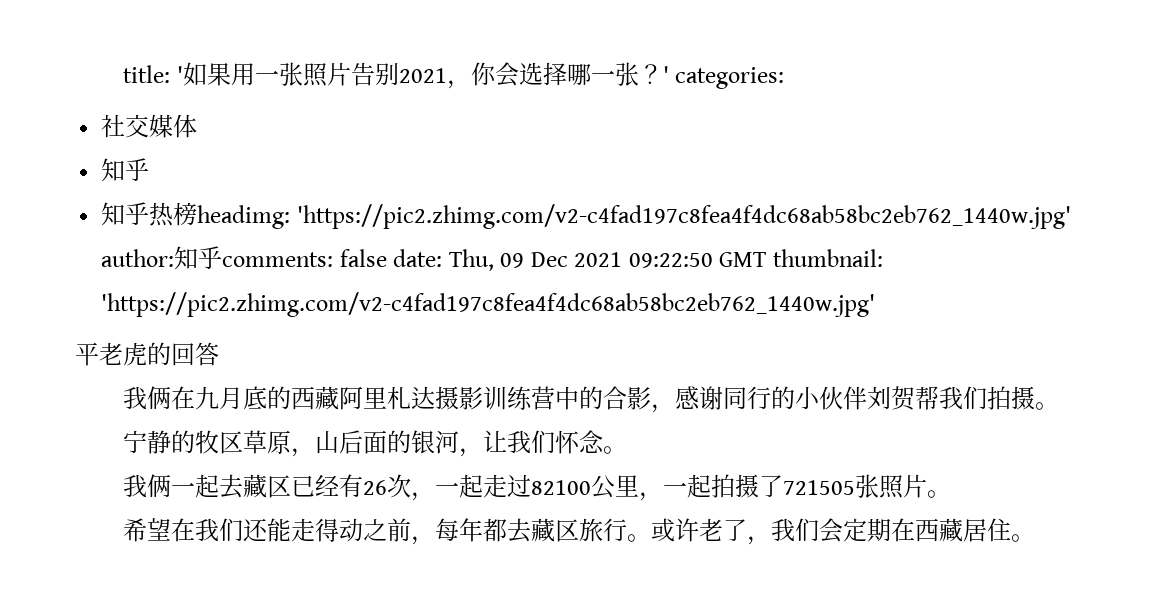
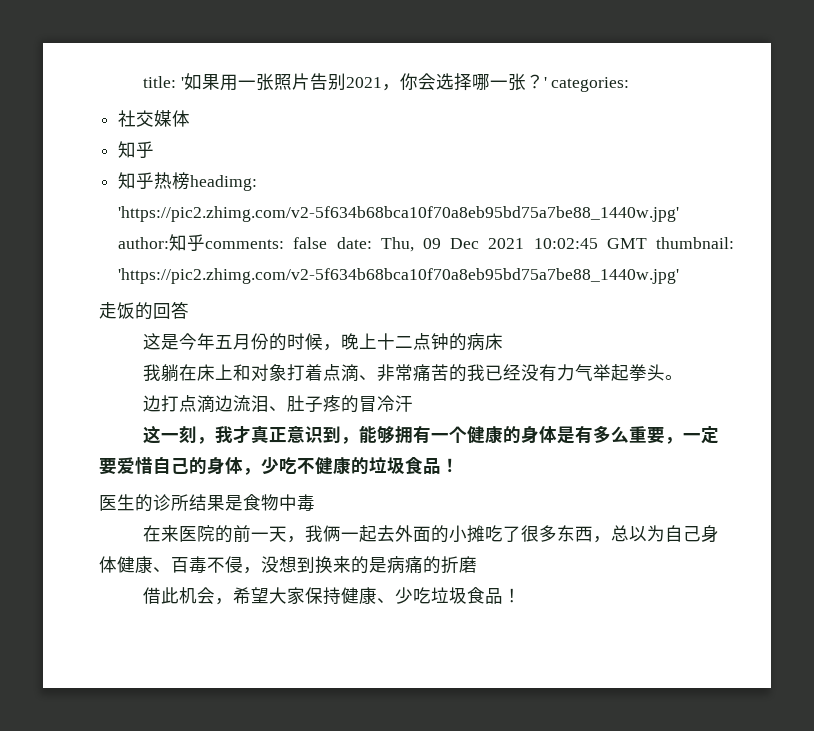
[296,204,1071,229] 'https://pic2.zhimg.com/v2-c4fad197c8fea4f4dc68ab58bc2eb762_1440w.jpg' -> [118,206,680,222] 'https://pic2.zhimg.com/v2-5f634b68bca10f70a8eb95bd75a7be88_1440w.jpg'
[628,253,713,268] 09:22:50 -> [533,238,598,249] 10:02:45
[101,292,876,317] [75,342,147,366] 'https://pic2.zhimg.com/v2-c4fad197c8fea4f4dc68ab58bc2eb762_1440w.jpg' // 平老虎 -> [118,268,680,284] [99,302,135,319] 'https://pic2.zhimg.com/v2-5f634b68bca10f70a8eb95bd75a7be88_1440w.jpg' // 走饭
[123,386,1060,413] [123,430,628,457] [123,474,952,501] [123,518,1036,545] 我俩在九月底的西藏阿里札达摄影训练营中的合影，感谢同行的小伙伴刘贺帮我们拍摄。 // 宁静的牧区草原，山后面的银河，让我们怀念。 // 我俩一起去藏区已经有26次，一起走过82100公里，一起拍摄了721505张照片。 // 希望在我们还能走得动之前，每年都去藏区旅行。或许老了，我们会定期在西藏居住。 -> [142,333,503,351] [142,364,683,382] [142,395,413,413] [142,425,719,444] [99,456,459,475] [99,494,315,512] [142,525,719,543] [99,556,477,574] [142,587,521,605] 这是今年五月份的时候，晚上十二点钟的病床 // 我躺在床上和对象打着点滴、非常痛苦的我已经没有力气举起拳头。 // 边打点滴边流泪、肚子疼的冒冷汗 // 这一刻，我才真正意识到，能够拥有一个健康的身体是有多么重要，一定要爱惜自己的身体，少吃不健康的垃圾食品！ // 医生的诊所结果是食物中毒 // 在来医院的前一天，我俩一起去外面的小摊吃了很多东西，总以为自己身体健康、百毒不侵，没想到换来的是病痛的折磨 // 借此机会，希望大家保持健康、少吃垃圾食品！

